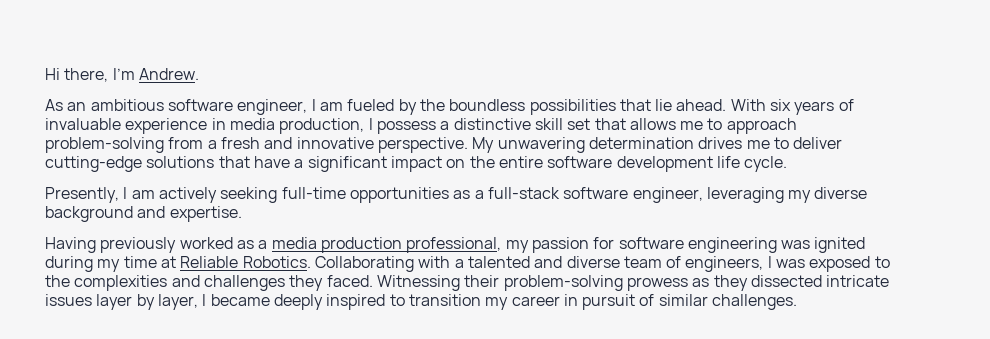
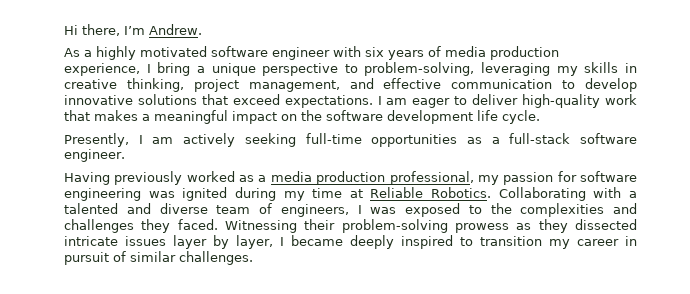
[67,99,854,115] [45,118,797,134] [45,137,843,153] [45,156,387,172] an ambitious software engineer, I am fueled by the boundless possibilities that lie ahead. With six years of invaluable experience in media production, I possess a distinctive skill set that allows me to approach problem-solving from a fresh and innovative perspective. My unwavering determination drives me to deliver cutting-edge solutions that have a significant -> [84,46,559,60] [64,62,637,76] [64,78,637,92] [64,94,638,108] [64,110,228,124] a highly motivated software engineer with six years of media production experience, I bring a unique perspective to problem-solving, leveraging my skills in creative thinking, project management, and effective communication to develop innovative solutions that exceed expectations. I am eager to deliver high-quality work that makes a meaningful
[498,156,543,168] entire -> (322, 115) none
[632,187,868,203] [45,206,242,222] engineer, leveraging my diverse background and expertise. -> [64,149,125,162] engineer.

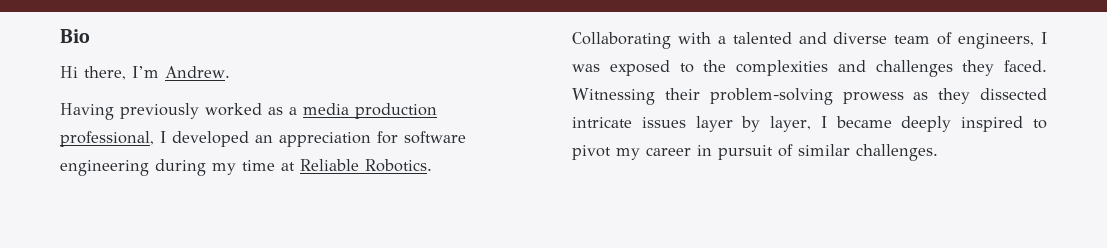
(64, 30) none -> [60,29,90,43] Bio //
[64,46,559,60] [64,62,637,76] [64,78,637,92] [64,94,638,108] [64,110,540,124] [64,133,637,147] [64,149,125,162] // As a highly motivated software engineer with six years of media production experience, I bring a unique perspective to problem-solving, leveraging my skills in creative thinking, project management, and effective communication to develop innovative solutions that exceed expectations. I am eager to deliver high-quality work that makes a meaningful impact on the software development life cycle. // Presently, I am actively seeking full-time opportunities as a full-stack software engineer. -> (230, 72) none
[477,172,554,185] my passion -> [160,131,371,147] I developed an appreciation
[148,187,228,201] was ignited -> (149, 168) none
[480,236,542,246] transition -> [572,145,611,160] pivot

